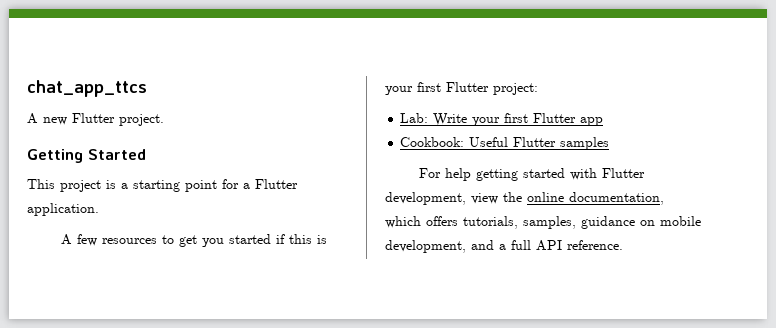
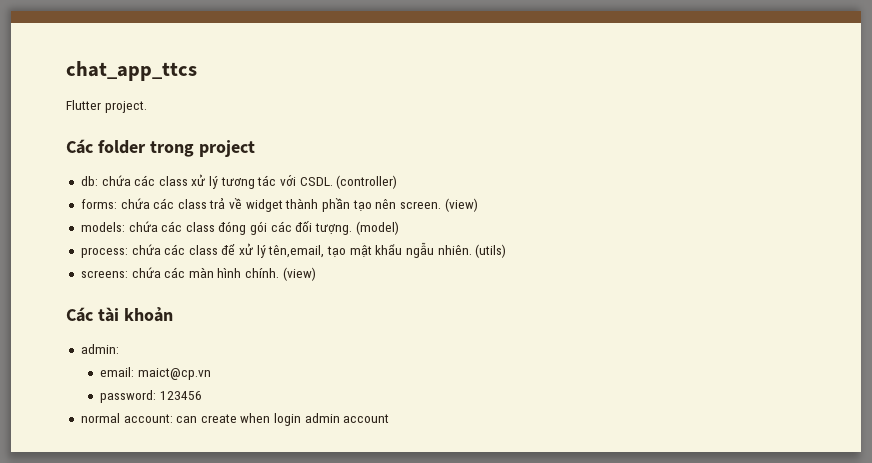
[27,113,67,125] A new -> (197, 71) none
[27,149,146,163] [27,179,298,192] [27,203,99,216] [60,234,327,247] [385,82,538,95] [400,113,604,126] [400,137,610,150] [418,168,645,181] [385,192,664,205] [385,216,701,229] [385,240,623,253] Getting Started // This project is a starting point for a Flutter application. // A few resources to get you started if this is your first Flutter project: // Lab: Write your first Flutter app // Cookbook: Useful Flutter samples // For help getting started with Flutter development, view the online documentation, which offers tutorials, samples, guidance on mobile development, and a full API reference. -> [66,139,255,157] [80,174,398,189] [80,198,478,212] [80,221,399,235] [80,242,507,258] [80,267,316,281] [66,307,173,322] [80,344,119,354] [100,367,211,380] [100,390,202,403] [80,413,390,426] Các folder trong project // db: chứa các class xử lý tương tác với CSDL. (controller) // forms: chứa các class trả về widget thành phần tạo nên screen. (view) // models: chứa các class đóng gói các đối tượng. (model) // process: chứa các class để xử lý tên,email, tạo mật khẩu ngẫu nhiên. (utils) // screens: chứa các màn hình chính. (view) // Các tài khoản // admin: // email: maict@cp.vn // password: 123456 // normal account: can create when login admin account

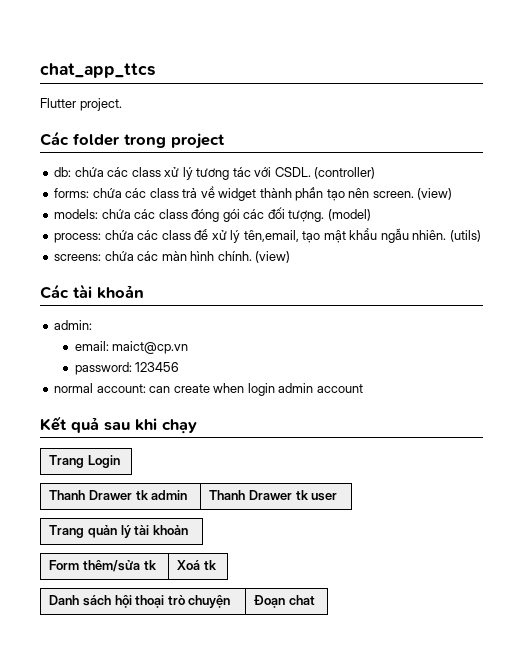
(390, 418) none -> [40,416,197,434] [49,455,120,468] [49,490,188,500] [209,490,338,501] [49,525,188,538] [49,560,157,572] [177,560,217,570] [49,595,231,608] [254,595,315,608] // Kết quả sau khi chạy // Trang Login // Thanh Drawer tk admin | Thanh Drawer tk user // Trang quản lý tài khoản // Form thêm/sửa tk | Xoá tk // Danh sách hội thoại trò chuyện | Đoạn chat

